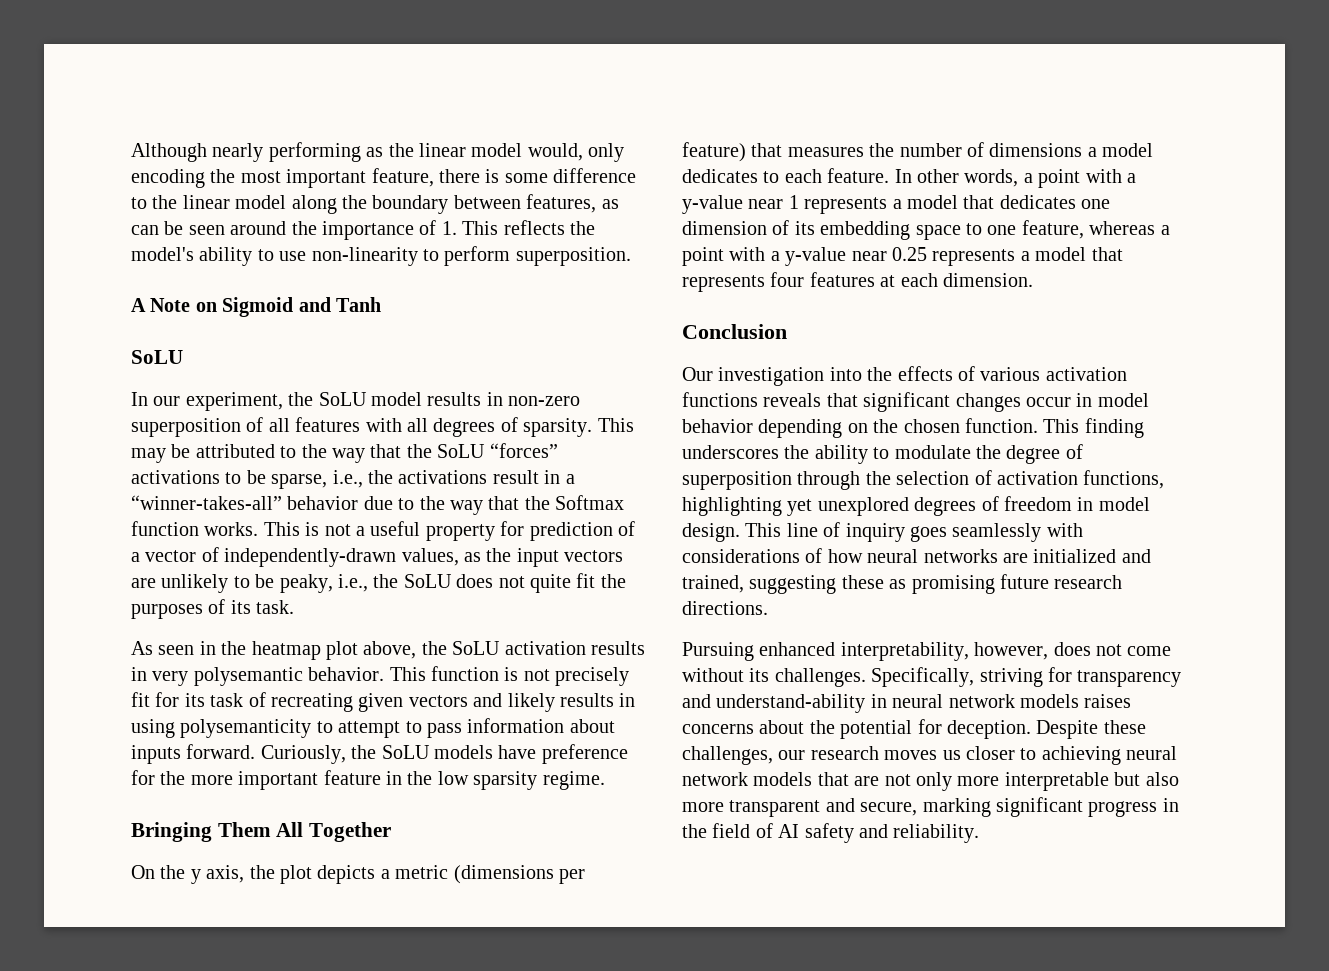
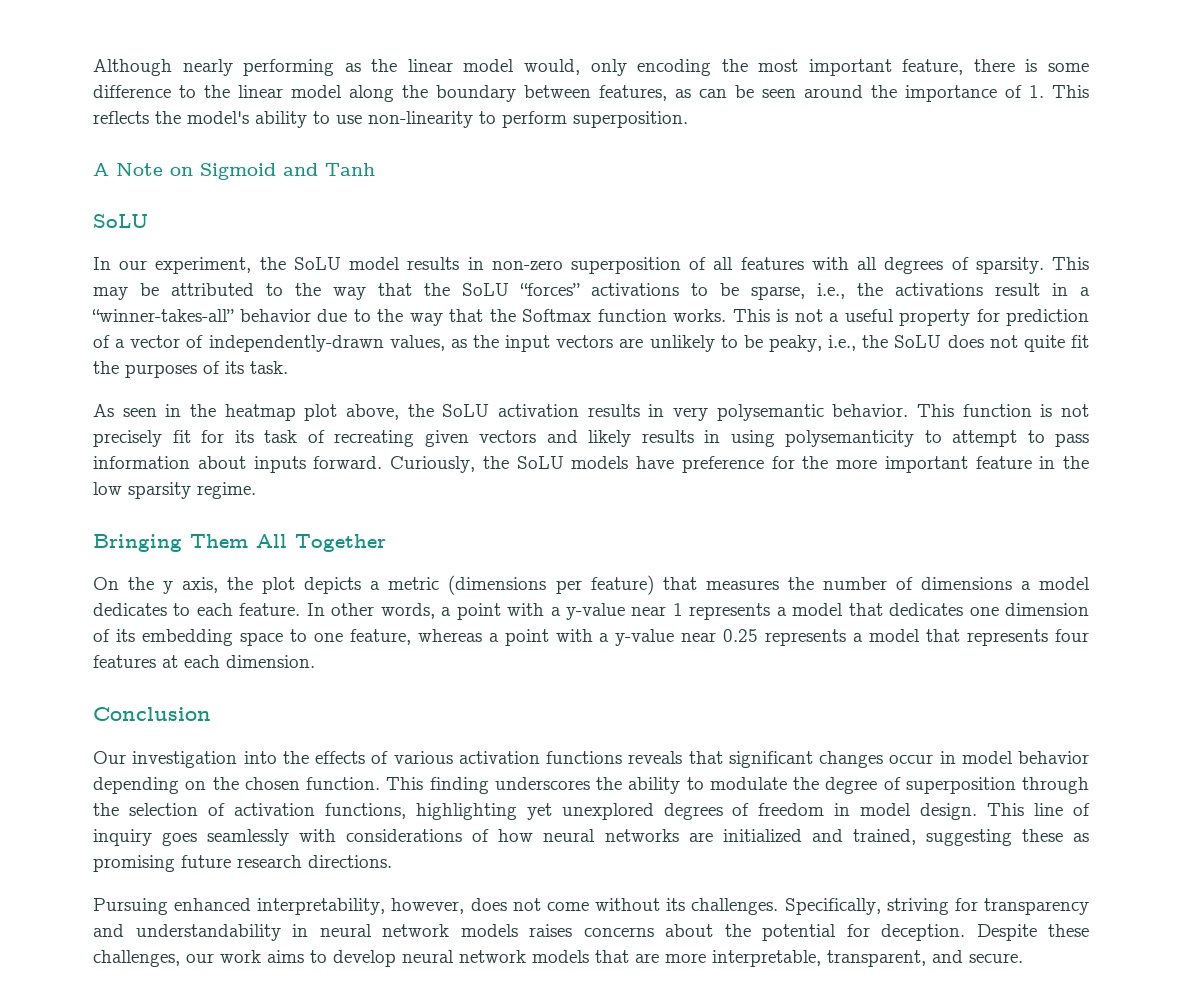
[716,694,866,713] understand-ability -> [135,924,281,941] understandability
[810,746,1121,765] research moves us closer to achieving -> [220,950,396,967] work aims to develop
[884,772,1179,791] [682,797,1179,817] [682,823,980,843] not only more interpretable but also more transparent and secure, marking significant progress in the field of AI safety and reliability. -> [665,950,1023,967] more interpretable, transparent, and secure.

